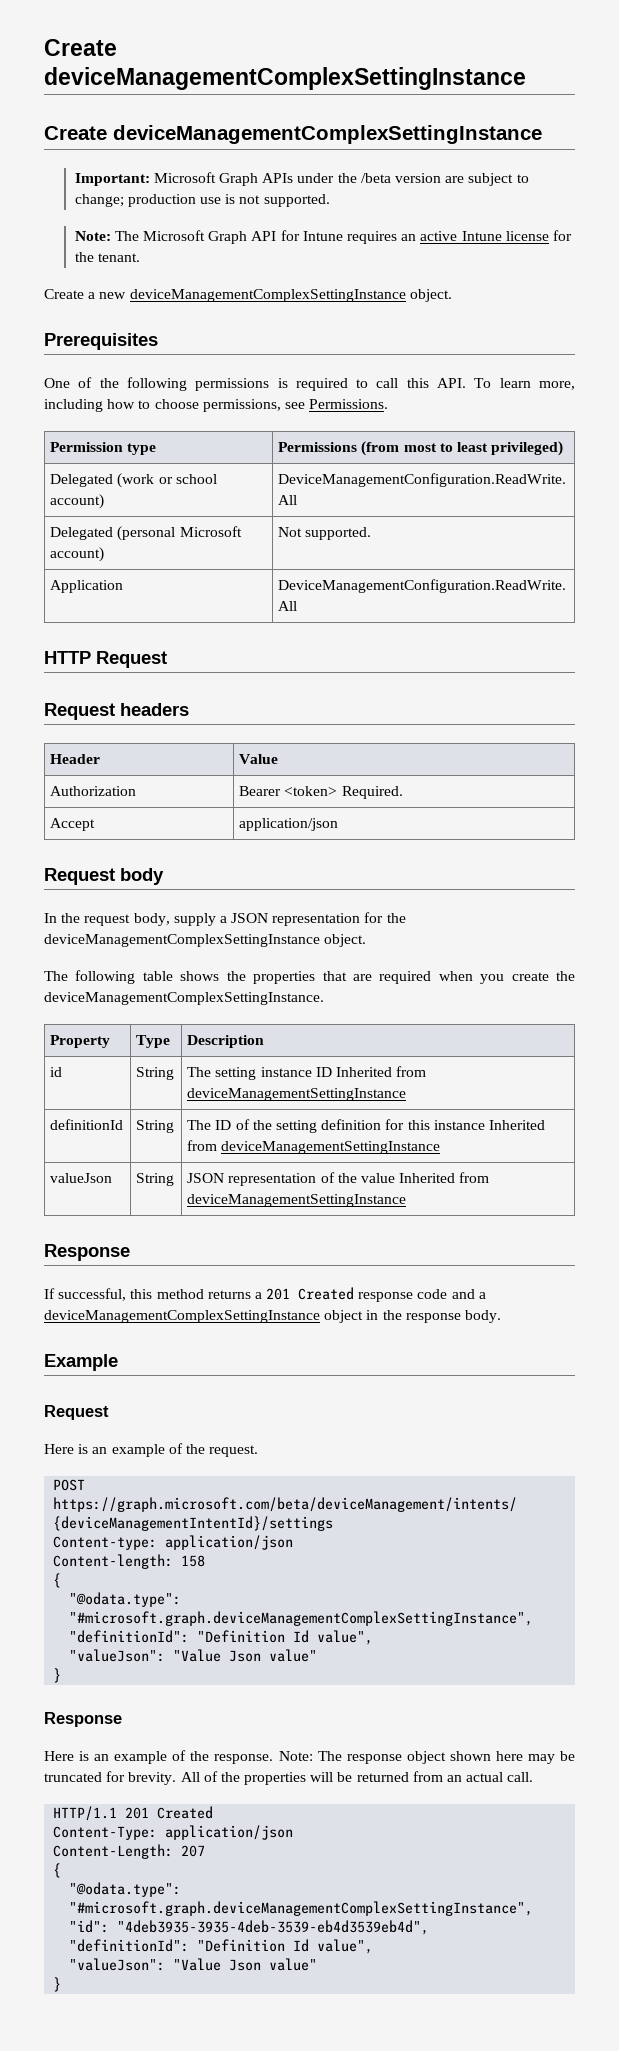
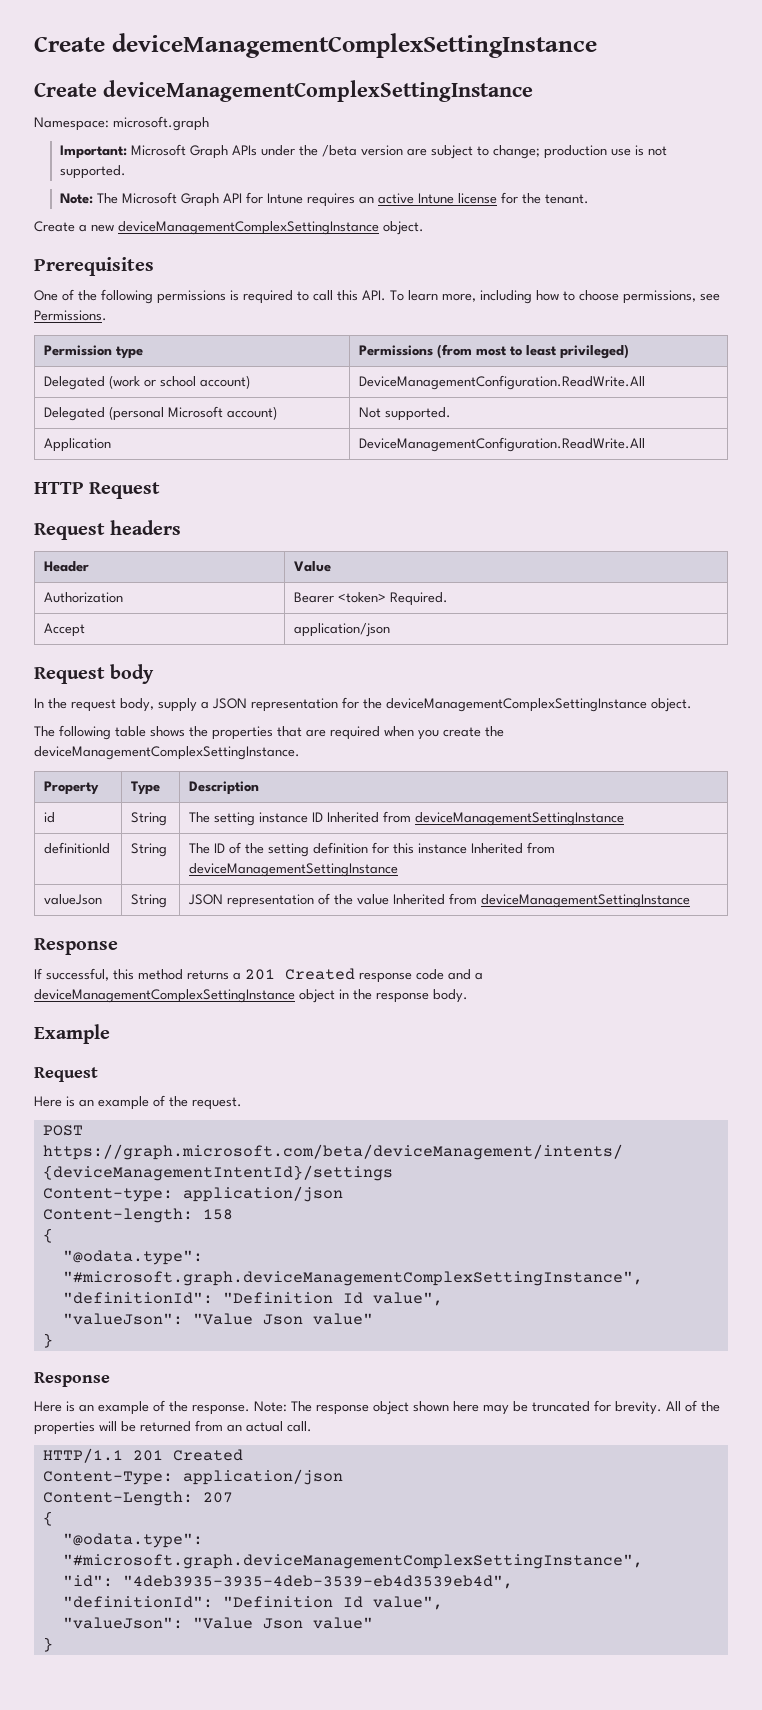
(542, 134) none -> [34,116,209,131] // Namespace: microsoft.graph

